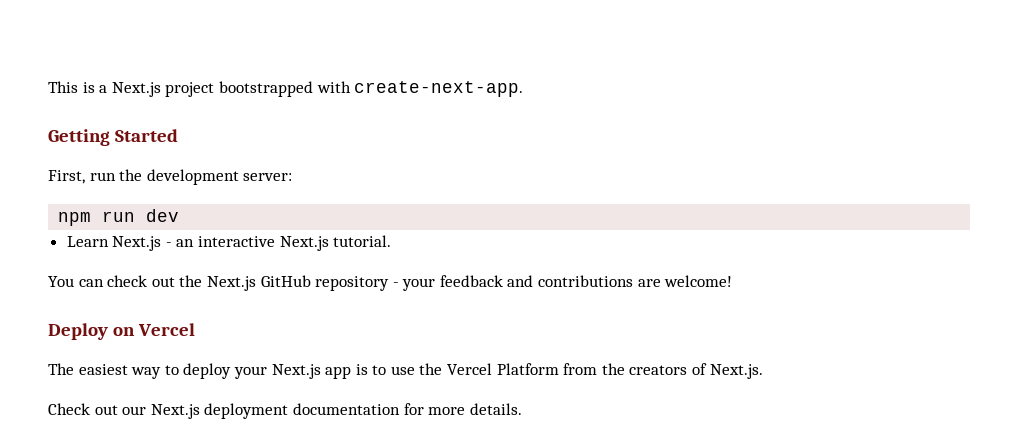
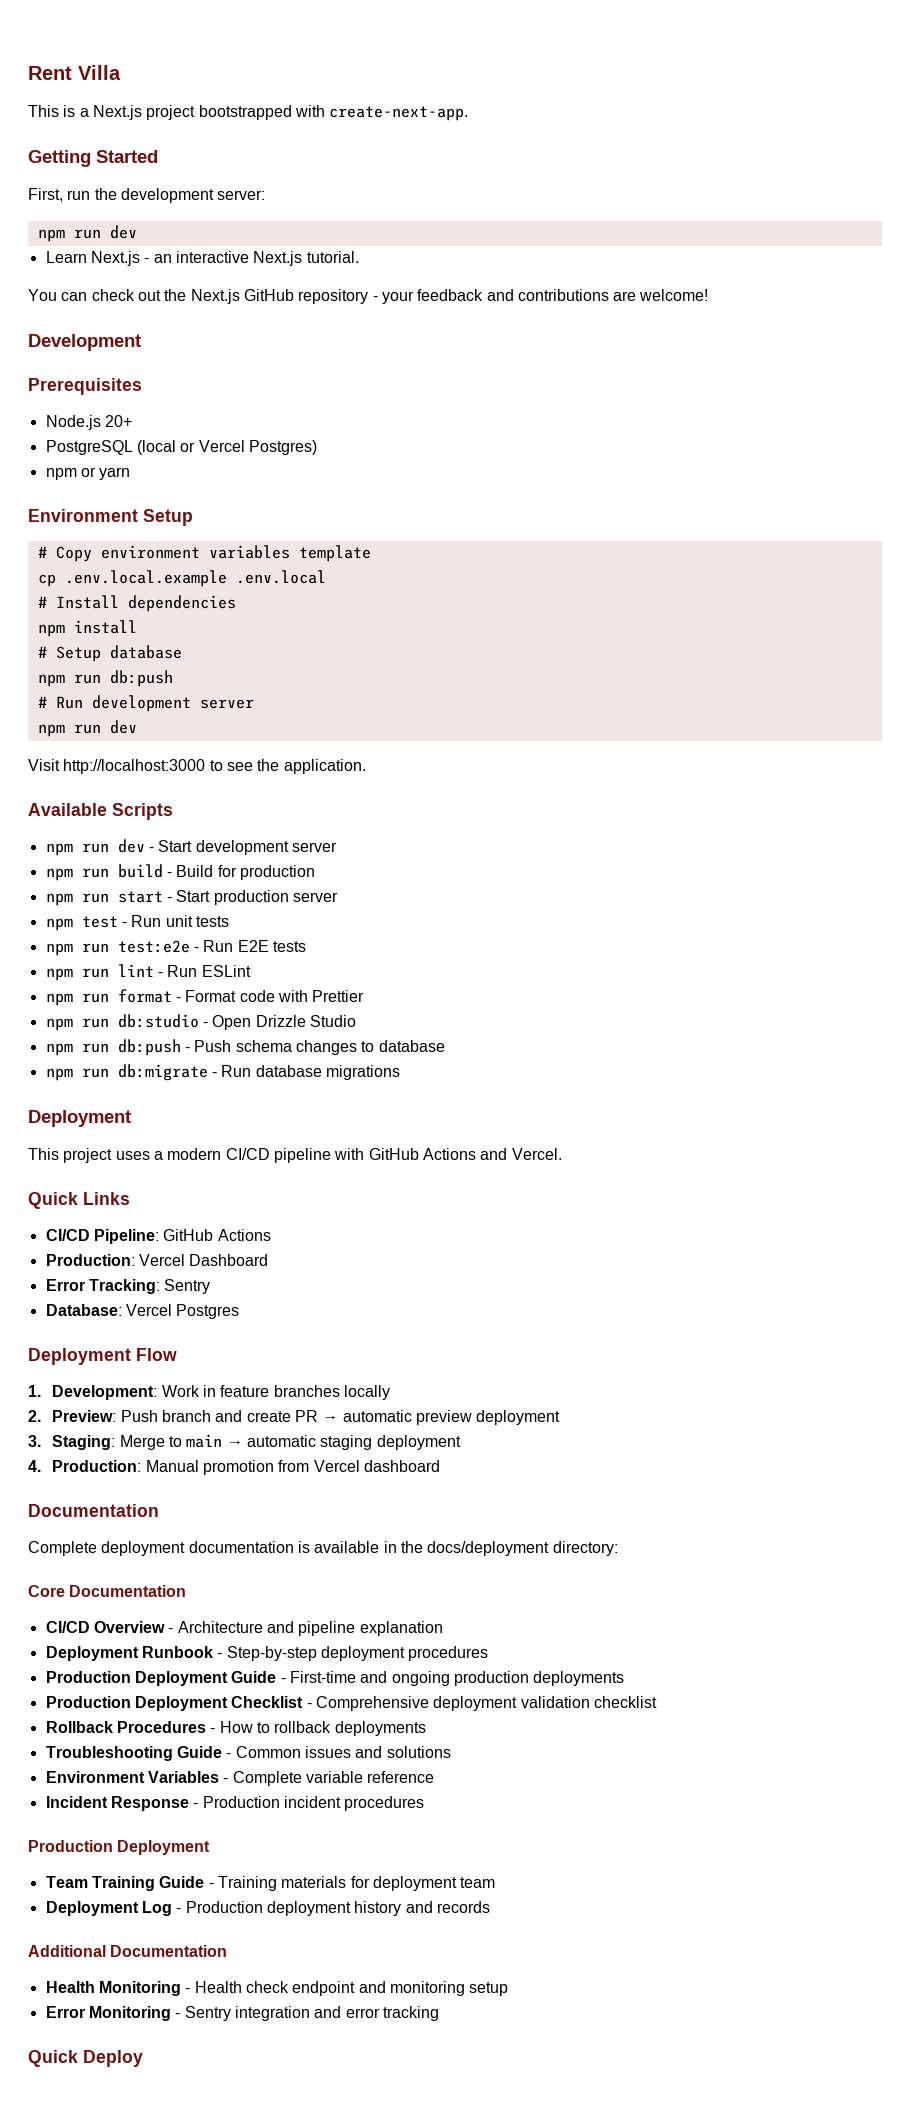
(48, 87) none -> [28,65,121,80] Rent Villa //
[48,323,195,340] [48,363,763,379] [48,403,522,419] Deploy on Vercel // The easiest way to deploy your Next.js app is to use the Vercel Platform from the creators of Next.js. // Check out our Next.js deployment documentation for more details. -> [28,334,141,351] [28,378,142,395] [45,415,132,430] [45,440,317,455] [45,467,131,480] [28,509,193,526] [37,545,371,562] [37,570,326,587] [37,595,236,612] [37,620,137,637] [37,645,182,662] [37,670,173,687] [37,695,254,712] [37,720,137,737] [28,759,366,774] [28,803,173,820] [45,839,337,856] [45,864,315,881] [45,890,338,906] [45,915,229,931] [45,940,306,956] [45,964,251,981] [45,989,365,1006] [45,1014,356,1031] [45,1039,445,1056] [45,1064,400,1081] [28,1110,131,1127] [28,1148,562,1163] [28,1192,130,1209] [45,1229,271,1244] [45,1254,269,1266] [45,1279,211,1294] [45,1304,240,1319] [28,1348,177,1365] [28,1385,390,1400] [28,1410,561,1425] [28,1434,461,1450] [28,1460,440,1475] [28,1504,159,1517] [28,1541,618,1556] [28,1585,187,1597] [45,1621,443,1636] [45,1646,489,1661] [45,1671,625,1686] [45,1696,657,1711] [45,1721,426,1736] [45,1746,451,1761] [45,1771,435,1786] [45,1796,425,1811] [28,1840,211,1855] [45,1876,496,1891] [45,1901,490,1916] [28,1945,228,1957] [45,1981,509,1996] [45,2006,439,2021] [28,2050,143,2067] Development // Prerequisites // Node.js 20+ // PostgreSQL (local or Vercel Postgres) // npm or yarn // Environment Setup // # Copy environment variables template // cp .env.local.example .env.local // # Install dependencies // npm install // # Setup database // npm run db:push // # Run development server // npm run dev // Visit http://localhost:3000 to see the application. // Available Scripts // npm run dev - Start development server // npm run build - Build for production // npm run start - Start production server // npm test - Run unit tests // npm run test:e2e - Run E2E tests // npm run lint - Run ESLint // npm run format - Format code with Prettier // npm run db:studio - Open Drizzle Studio // npm run db:push - Push schema changes to database // npm run db:migrate - Run database migrations // Deployment // This project uses a modern CI/CD pipeline with GitHub Actions and Vercel. // Quick Links // CI/CD Pipeline: GitHub Actions // Production: Vercel Dashboard // Error Tracking: Sentry // Database: Vercel Postgres // Deployment Flow // 1. Development: Work in feature branches locally // 2. Preview: Push branch and create PR → automatic preview deployment // 3. Staging: Merge to main → automatic staging deployment // 4. Production: Manual promotion from Vercel dashboard // Documentation // Complete deployment documentation is available in the docs/deployment directory: // Core Documentation // CI/CD Overview - Architecture and pipeline explanation // Deployment Runbook - Step-by-step deployment procedures // Production Deployment Guide - First-time and ongoing production deployments // Production Deployment Checklist - Comprehensive deployment validation checklist // Rollback Procedures - How to rollback deployments // Troubleshooting Guide - Common issues and solutions // Environment Variables - Complete variable reference // Incident Response - Production incident procedures // Production Deployment // Team Training Guide - Training materials for deployment team // Deployment Log - Production deployment history and records // Additional Documentation // Health Monitoring - Health check endpoint and monitoring setup // Error Monitoring - Sentry integration and error tracking // Quick Deploy

